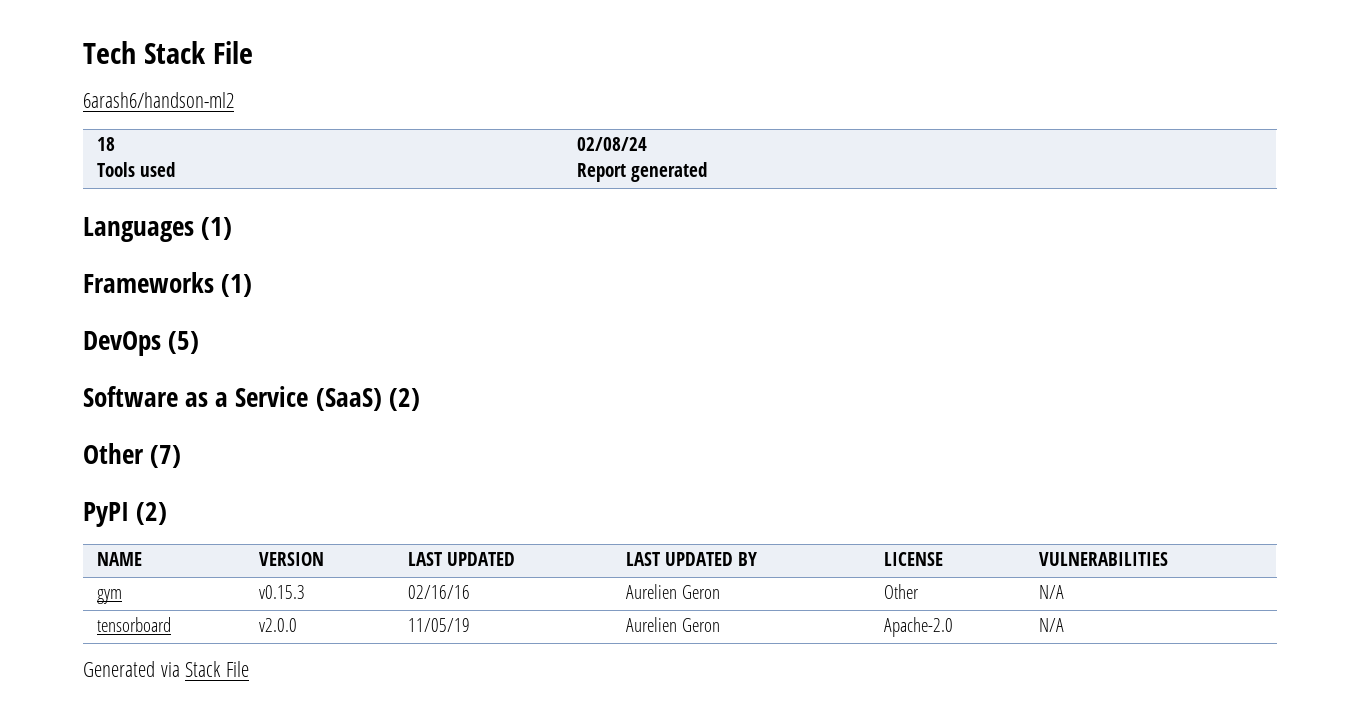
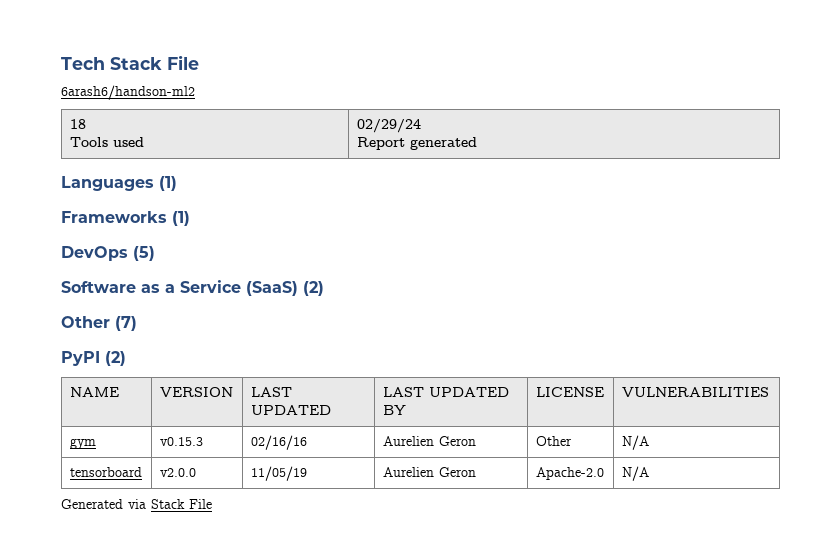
[576,137,647,151] 02/08/24 -> [356,119,421,133] 02/29/24

